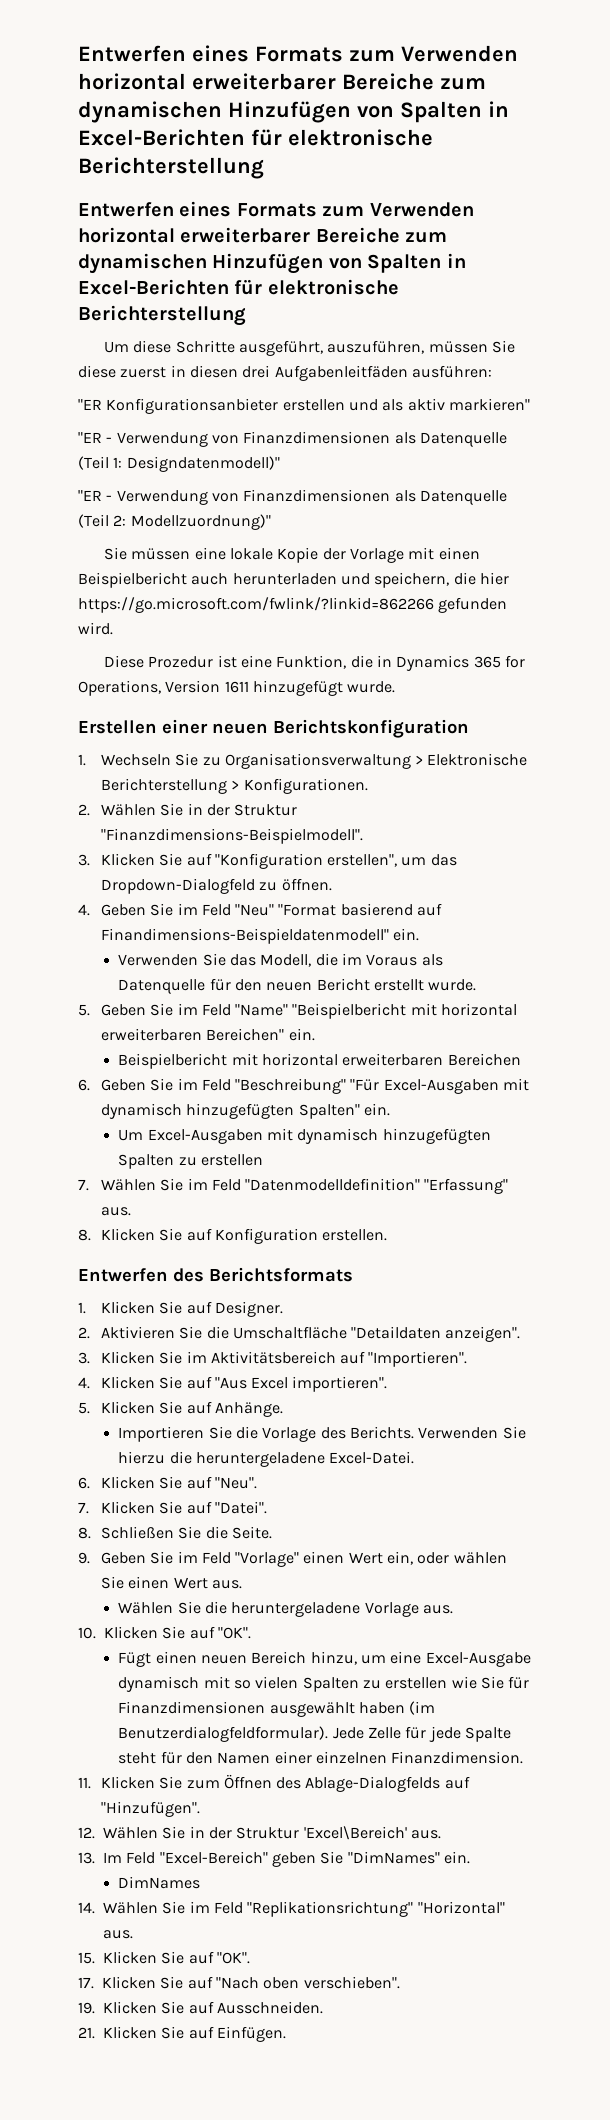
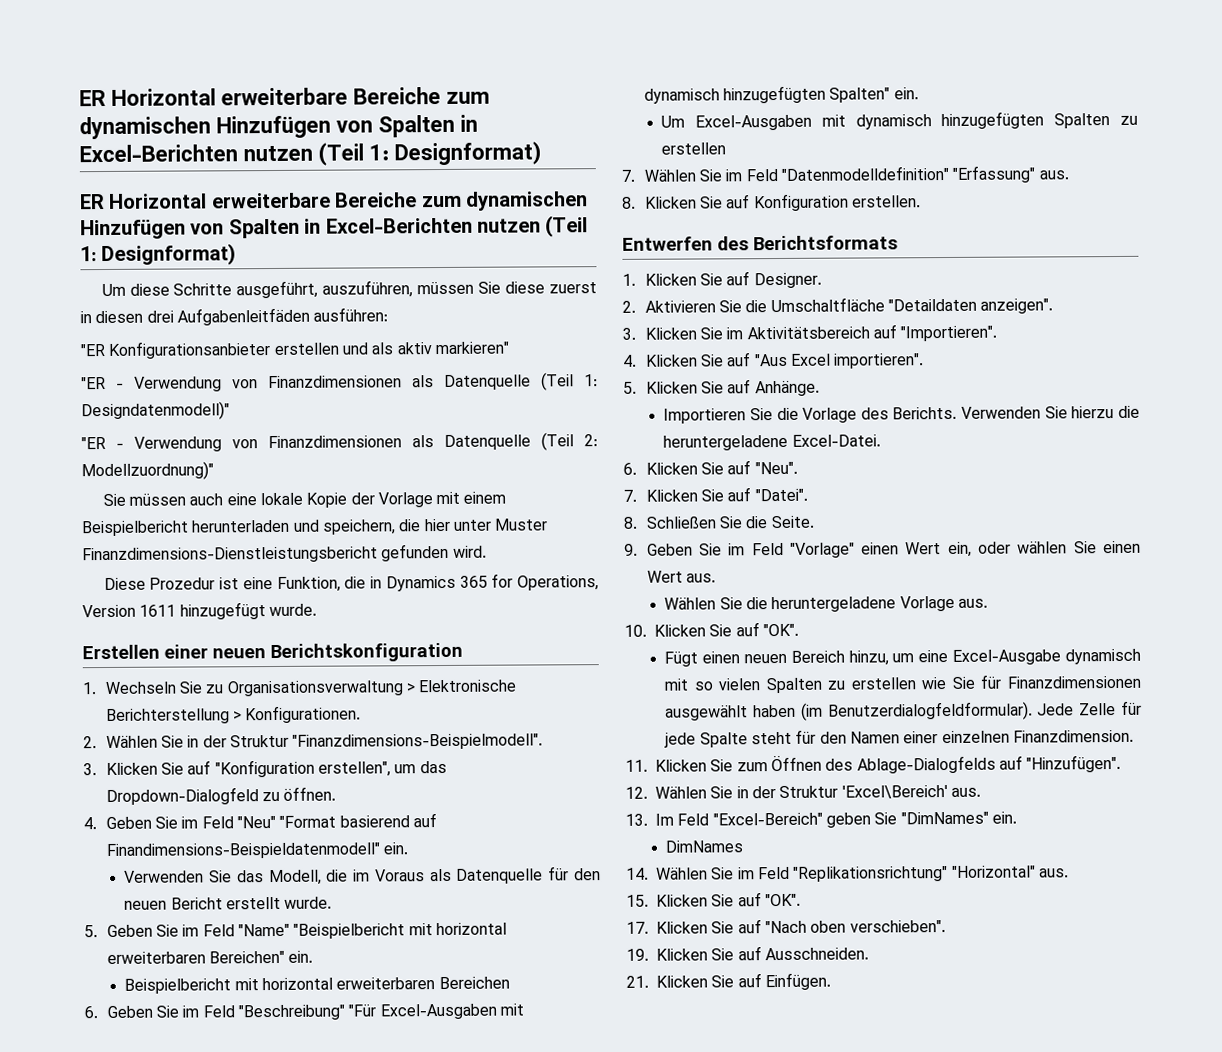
[78,45,518,62] [78,73,486,90] [78,101,509,123] [78,129,433,146] [78,157,264,179] [78,201,474,217] [78,227,448,243] [78,253,466,274] [78,279,399,295] [78,305,246,326] Entwerfen eines Formats zum Verwenden horizontal erweiterbarer Bereiche zum dynamischen Hinzufügen von Spalten in Excel-Berichten für elektronische Berichterstellung // Entwerfen eines Formats zum Verwenden horizontal erweiterbarer Bereiche zum dynamischen Hinzufügen von Spalten in Excel-Berichten für elektronische Berichterstellung -> [79,87,490,107] [79,114,478,140] [79,141,542,166] [80,191,588,211] [80,215,589,240] [80,243,237,267] ER Horizontal erweiterbare Bereiche zum dynamischen Hinzufügen von Spalten in Excel-Berichten nutzen (Teil 1: Designformat) // ER Horizontal erweiterbare Bereiche zum dynamischen Hinzufügen von Spalten in Excel-Berichten nutzen (Teil 1: Designformat)
(191, 554) none -> [189,493,224,506] auch
[438,547,480,560] [78,572,229,588] einen Beispielbericht auch -> [463,491,507,504] [81,520,189,537] einem Beispielbericht
[78,597,434,613] https://go.microsoft.com/fwlink/?linkid=862266 -> [452,518,549,531] [82,546,378,564] unter Muster Finanzdimensions-Dienstleistungsbericht

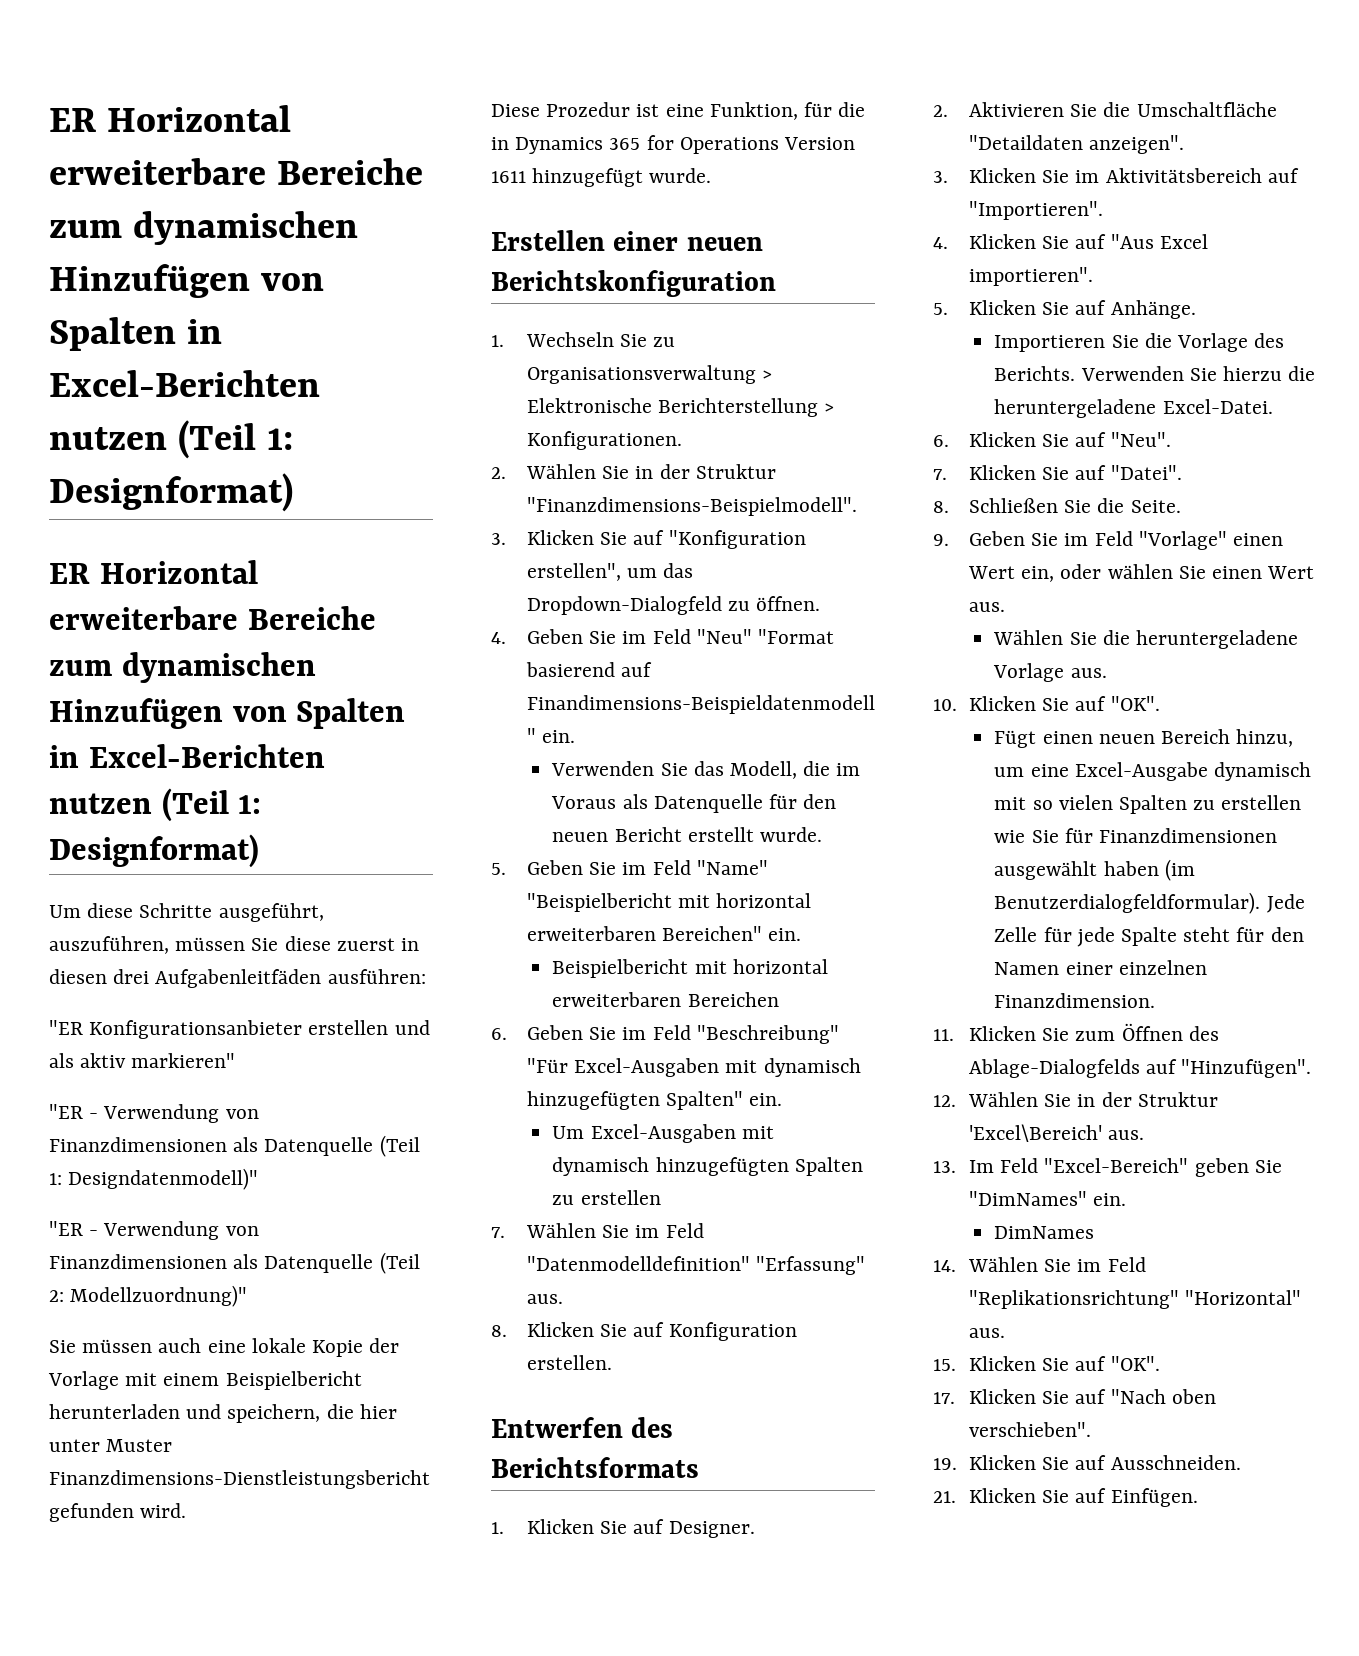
(341, 584) none -> [804,102,833,117] für
[517,575,599,591] Operations, -> [679,137,779,154] Operations

